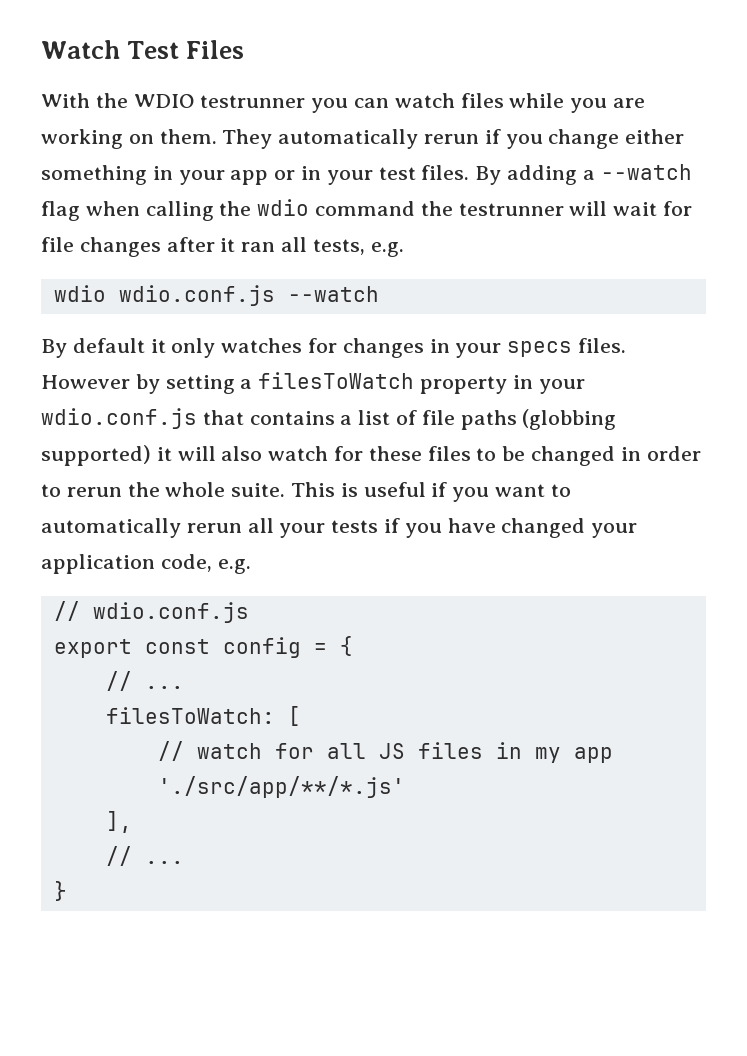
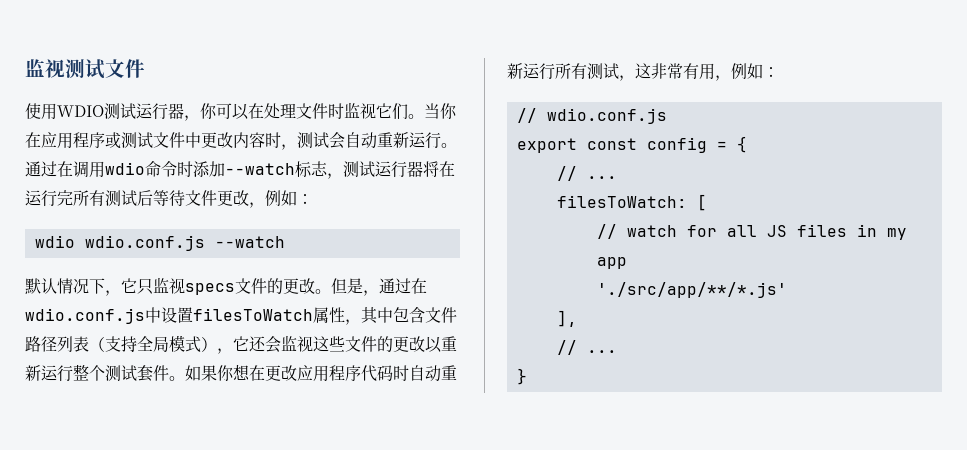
[41,40,244,59] [41,93,646,113] [41,129,685,149] [41,164,692,185] [41,199,693,221] [41,237,404,257] [53,285,379,306] [41,338,627,358] [41,372,585,394] [41,408,617,430] [41,445,701,466] [41,482,571,502] [41,518,638,538] [41,554,251,574] Watch Test Files // With the WDIO testrunner you can watch files while you are working on them. They automatically rerun if you change either something in your app or in your test files. By adding a --watch flag when calling the wdio command the testrunner will wait for file changes after it ran all tests, e.g. // wdio wdio.conf.js --watch // By default it only watches for changes in your specs files. However by setting a filesToWatch property in your wdio.conf.js that contains a list of file paths (globbing supported) it will also watch for these files to be changed in order to rerun the whole suite. This is useful if you want to automatically rerun all your tests if you have changed your application code, e.g. -> [25,59,145,79] [25,102,457,121] [25,132,457,150] [25,161,455,179] [25,190,313,208] [34,235,285,251] [25,277,427,296] [25,307,457,325] [25,335,457,354] [25,364,457,382] [507,63,779,81] 监视测试文件 // 使用WDIO测试运行器，你可以在处理文件时监视它们。当你在应用程序或测试文件中更改内容时，测试会自动重新运行。通过在调用wdio命令时添加--watch标志，测试运行器将在运行完所有测试后等待文件更改，例如： // wdio wdio.conf.js --watch // 默认情况下，它只监视specs文件的更改。但是，通过在wdio.conf.js中设置filesToWatch属性，其中包含文件路径列表（支持全局模式），它还会监视这些文件的更改以重新运行整个测试套件。如果你想在更改应用程序代码时自动重新运行所有测试，这非常有用，例如：

